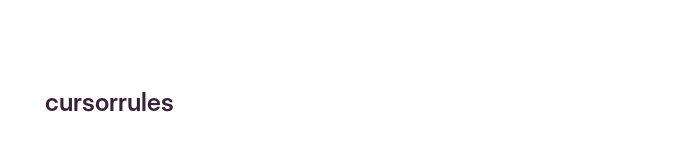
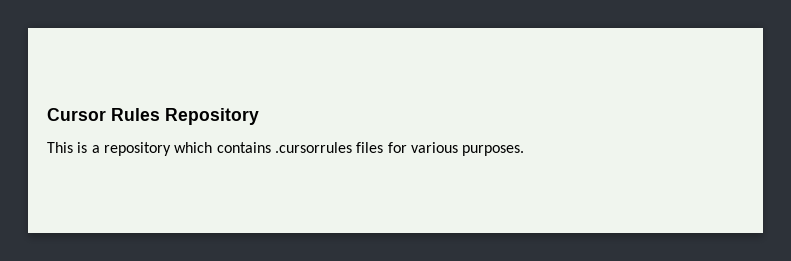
[45,92,174,112] cursorrules -> [47,108,259,125] [47,142,525,156] Cursor Rules Repository // This is a repository which contains .cursorrules files for various purposes.

